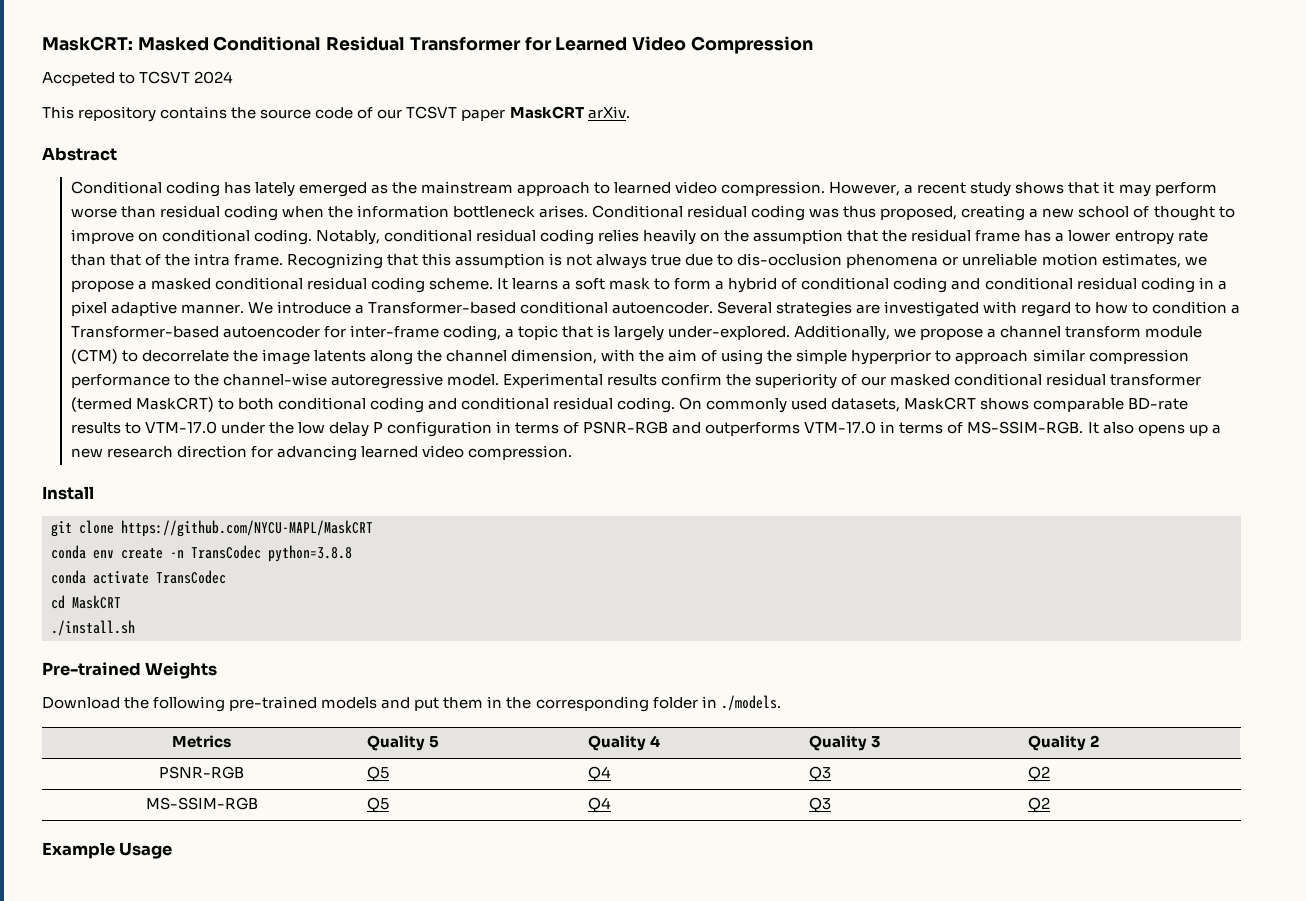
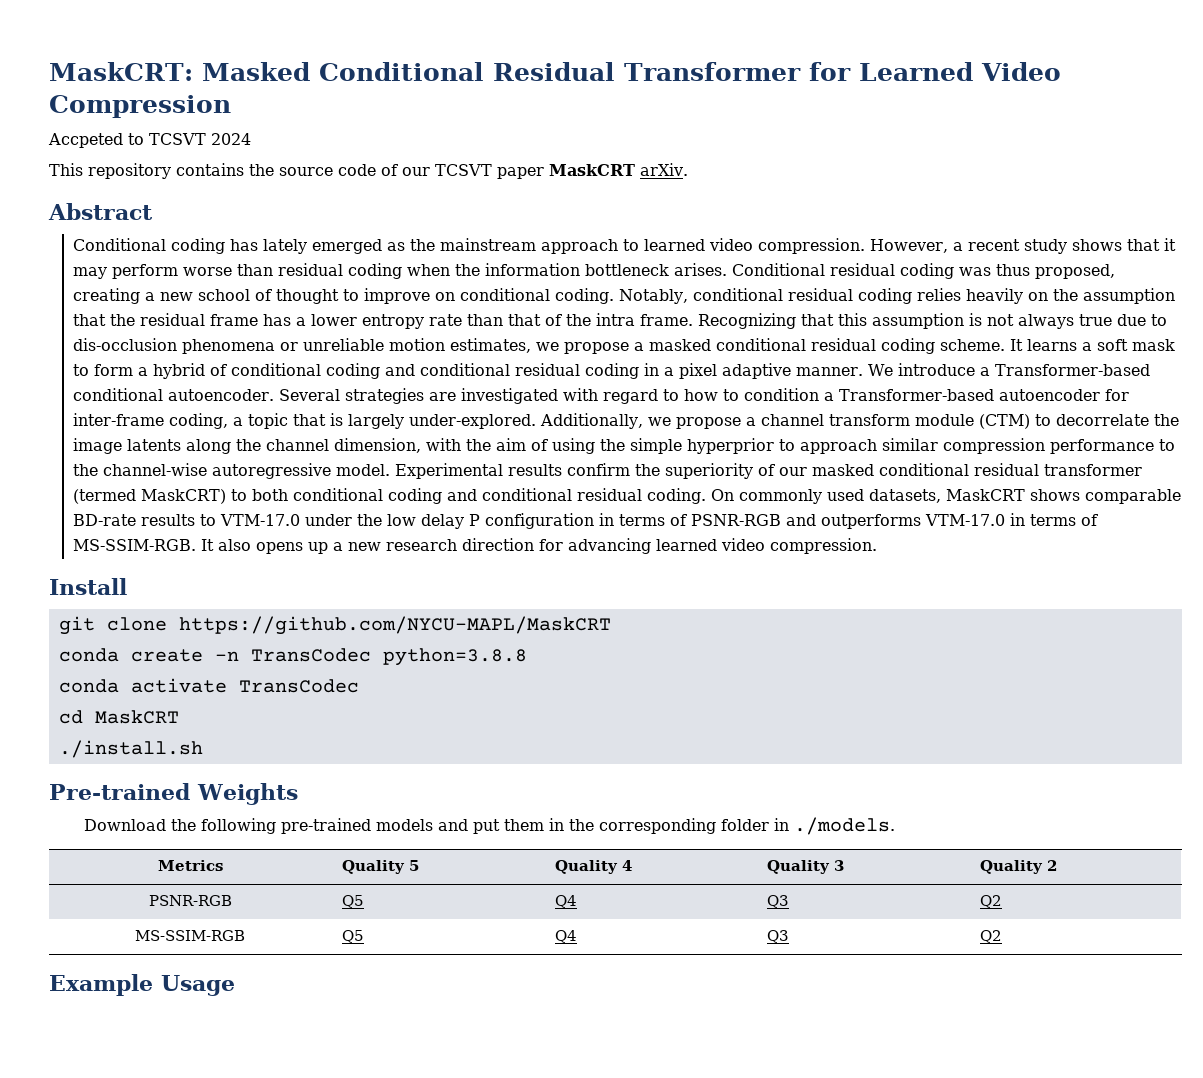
[93,550,114,559] env -> (119, 655) none

